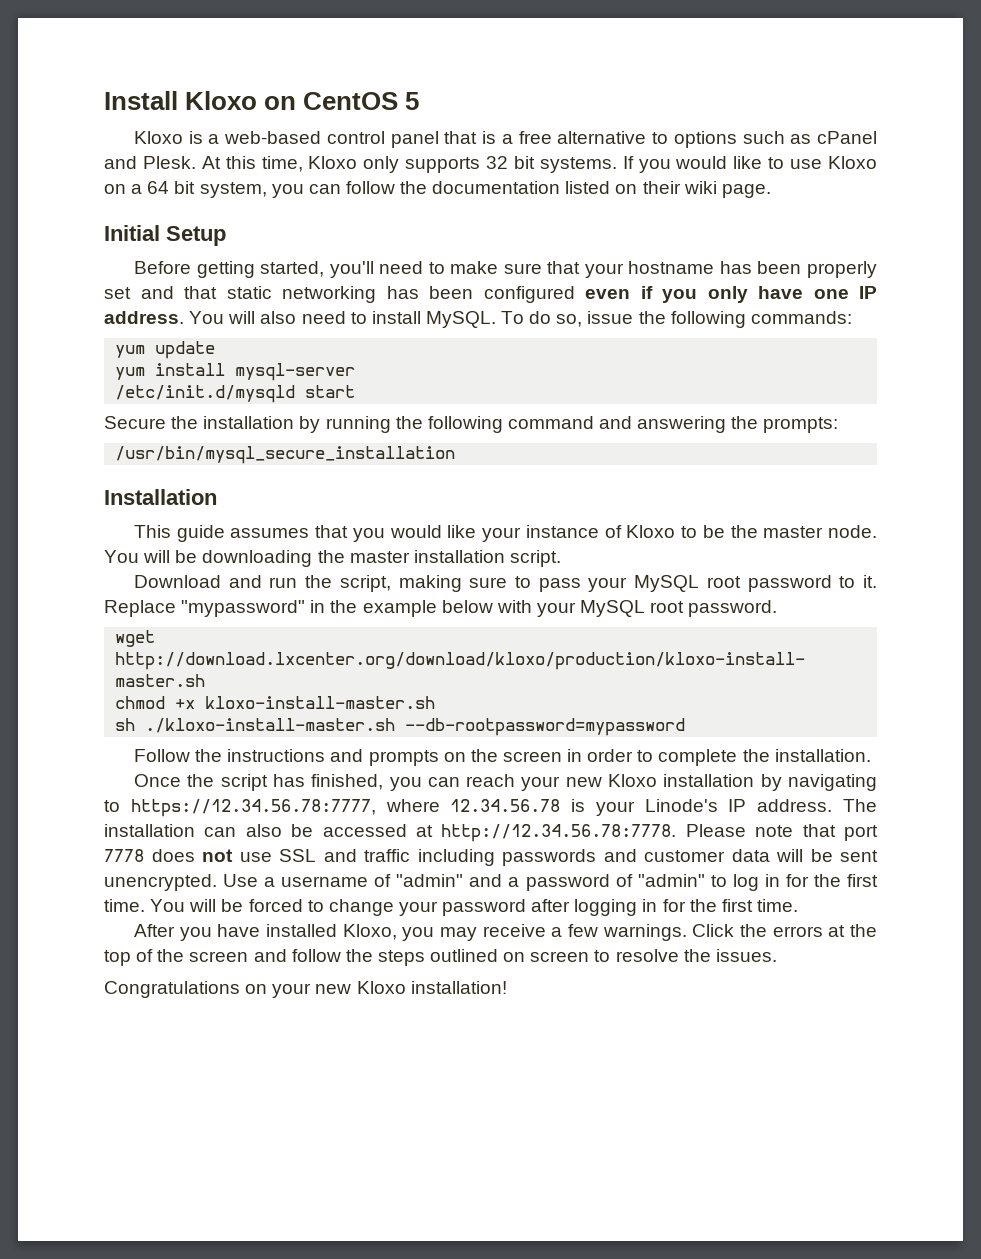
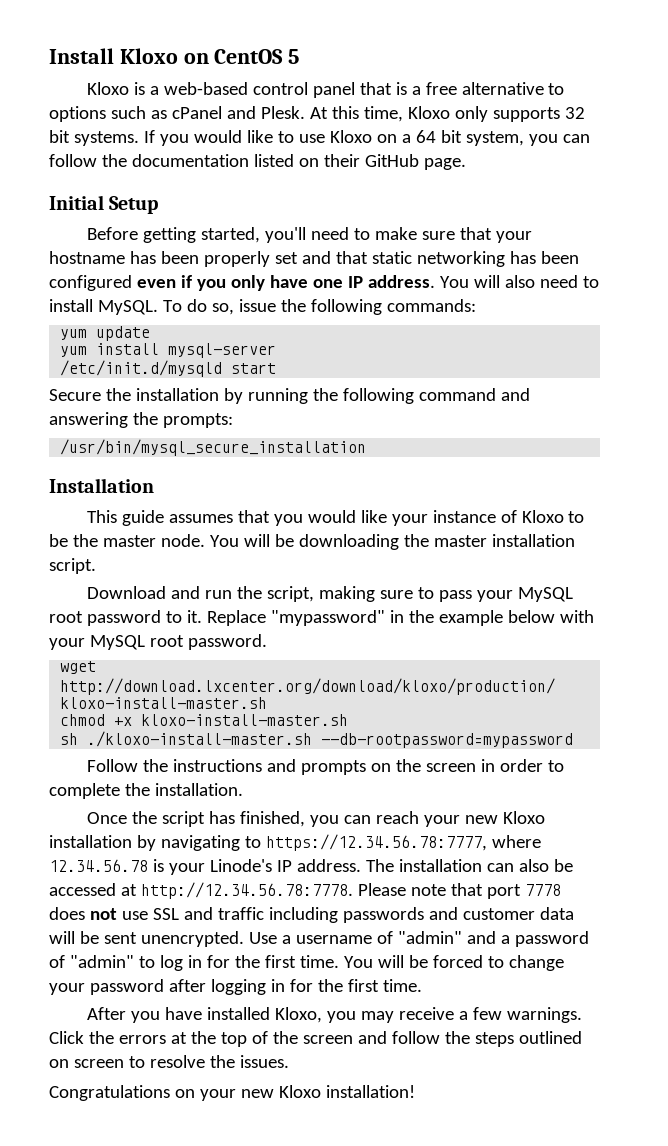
[683,181,717,194] wiki -> [364,154,419,167] GitHub

